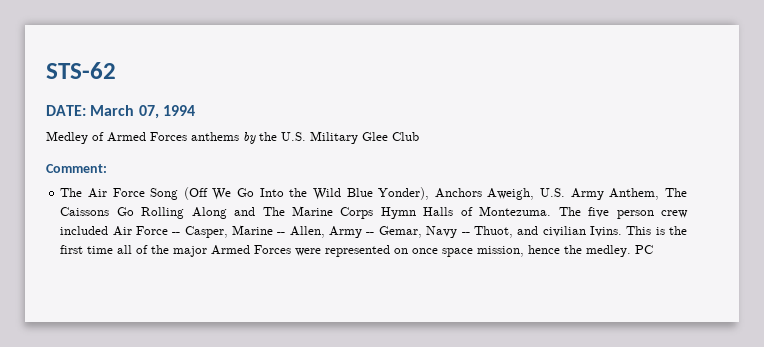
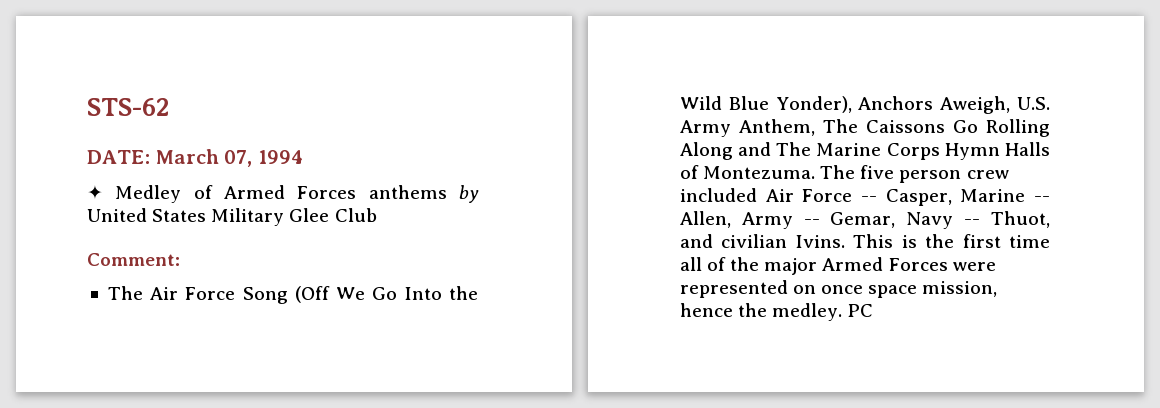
(195, 110) none -> [87,184,103,200] ✦
[259,132,306,141] the U.S. -> [87,208,207,222] United States

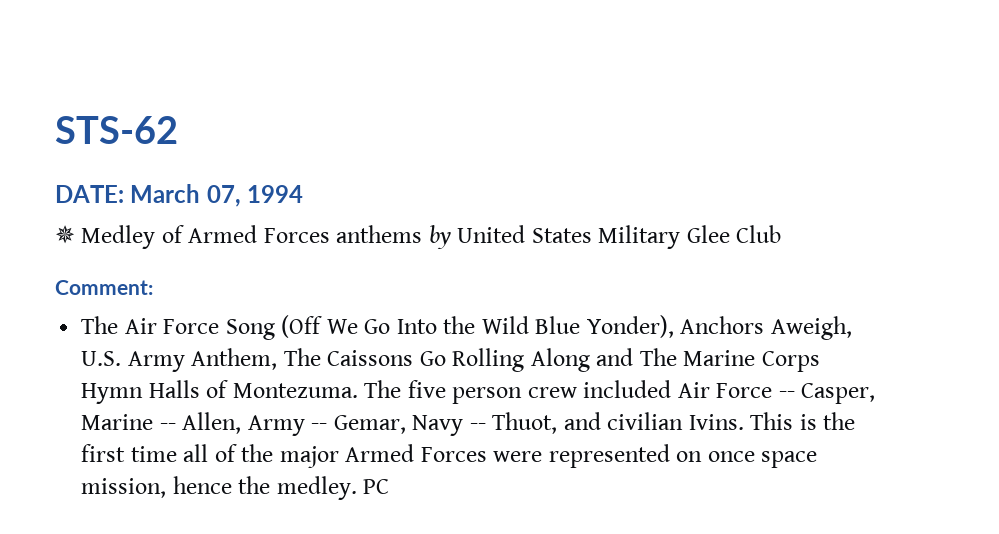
[87,184,103,200] ✦ -> [55,225,75,244] ✵

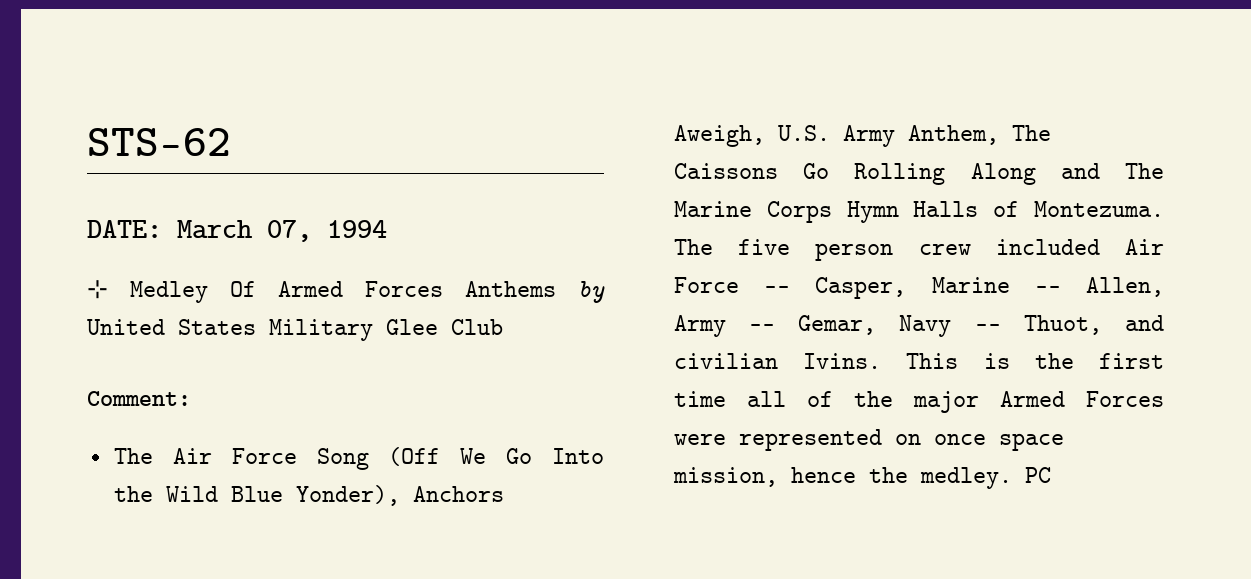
[55,225,423,249] ✵ Medley of Armed Forces anthems -> [87,280,556,303] ⊹ Medley Of Armed Forces Anthems

